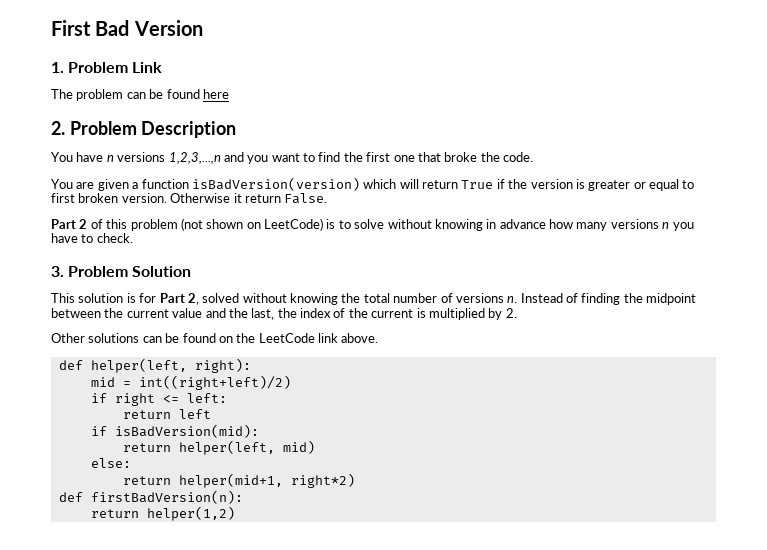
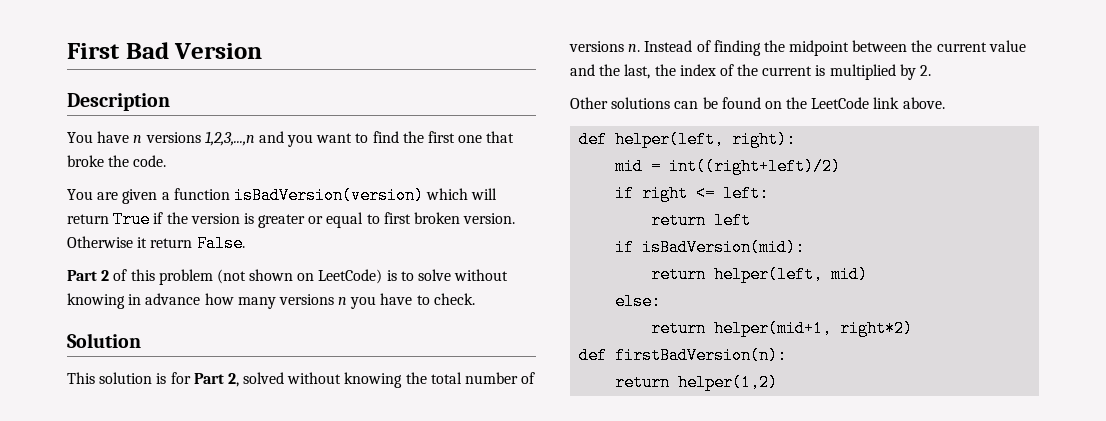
[51,62,163,73] [51,89,229,101] [51,121,137,135] 1. Problem Link // The problem can be found here // 2. Problem -> (263, 51) none
[51,266,129,277] 3. Problem -> (475, 299) none

